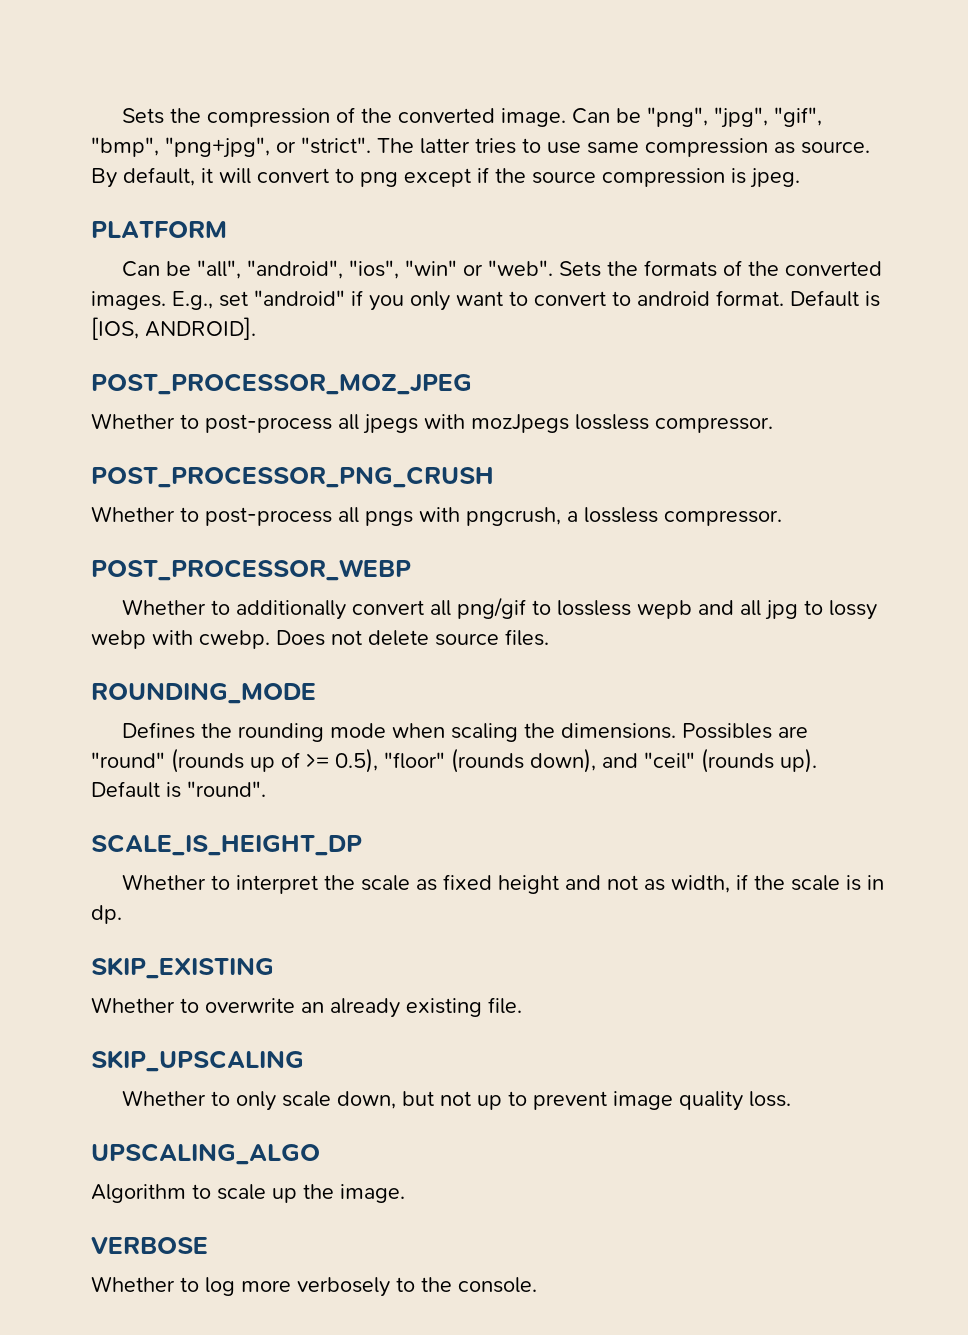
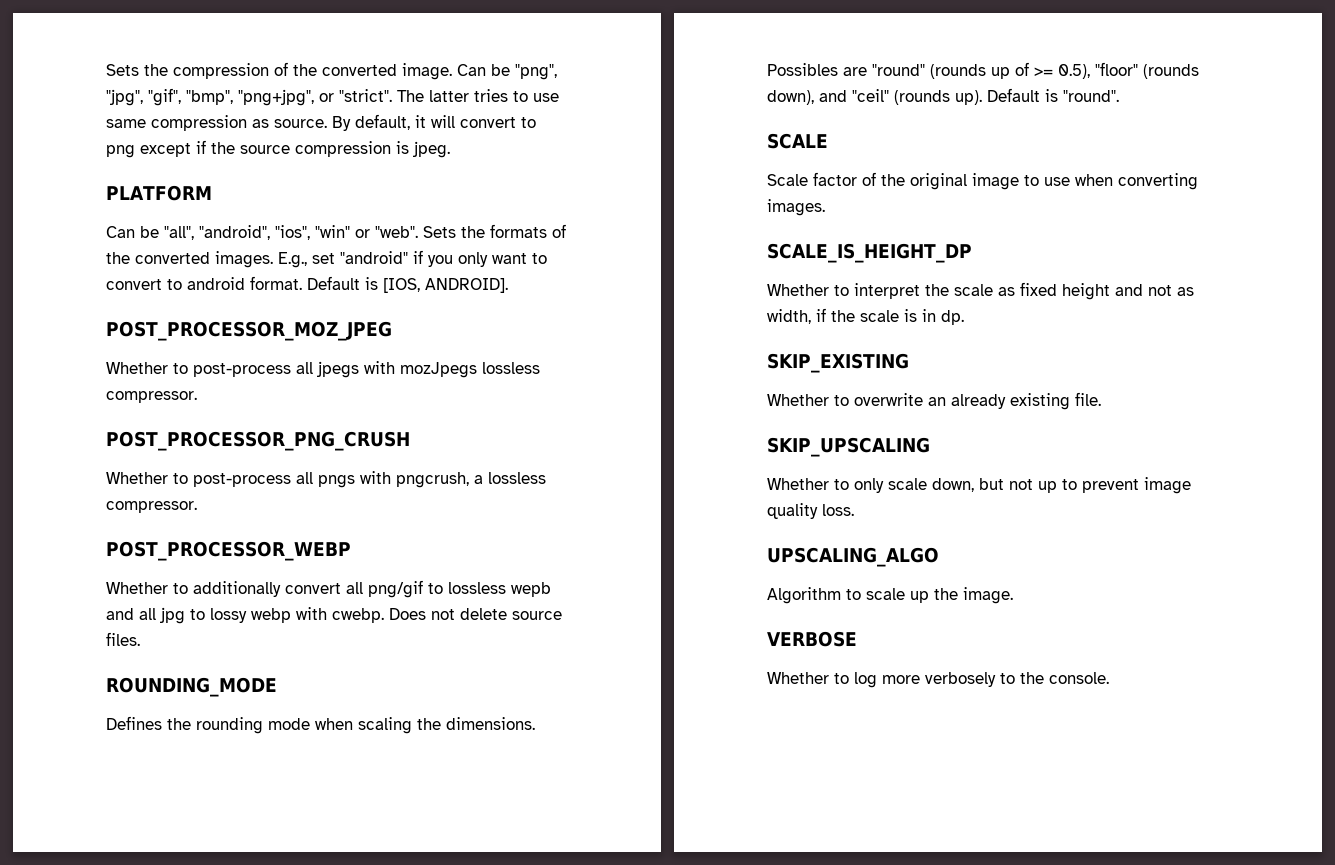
(266, 789) none -> [767,133,828,149] [767,172,1198,190] [767,199,825,216] // SCALE // Scale factor of the original image to use when converting images.

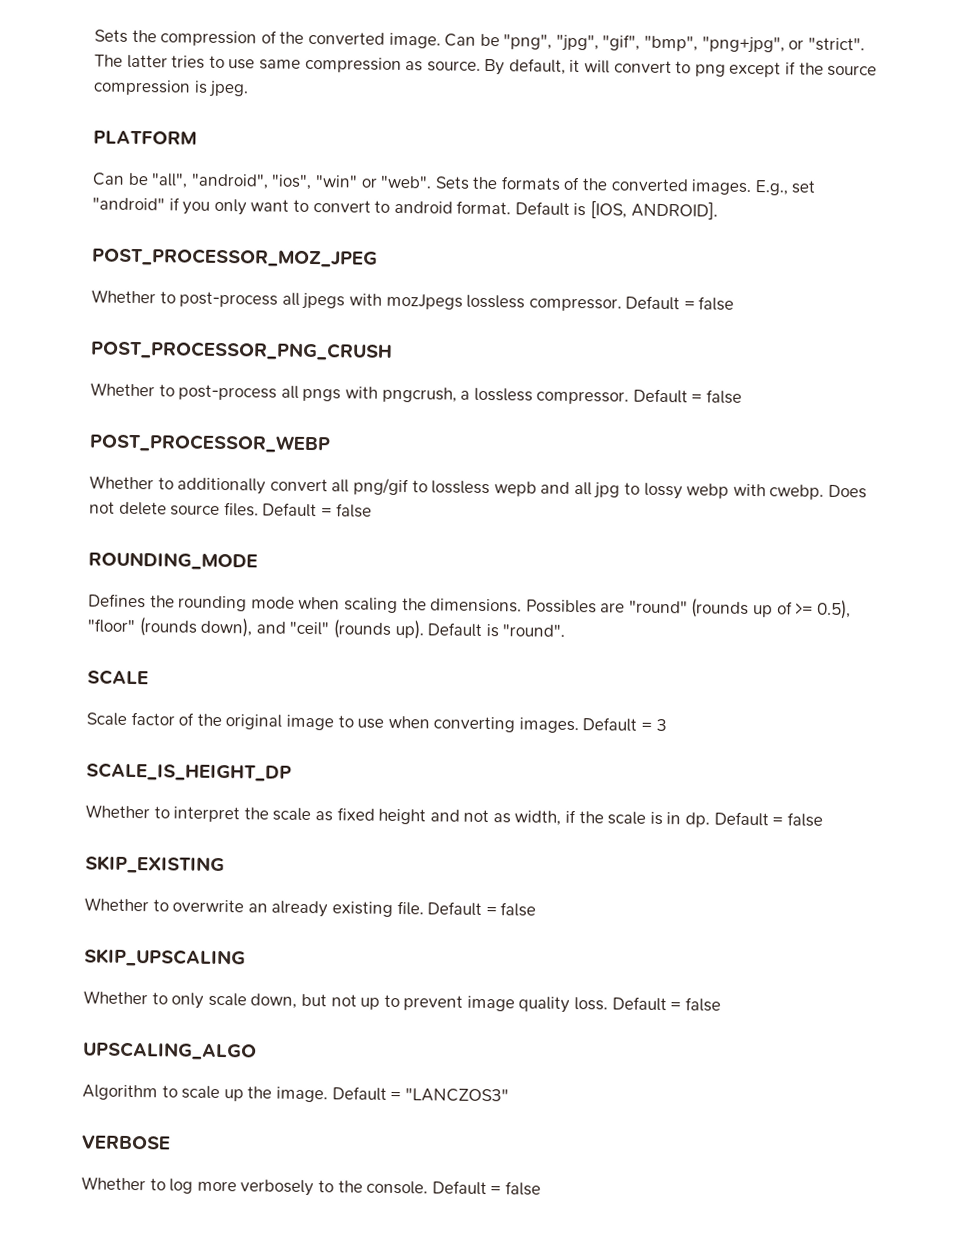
(197, 397) none -> [625,295,735,311] Default = false
(197, 507) none -> [632,388,743,404] Default = false
(140, 639) none -> [262,502,372,518] Default = false
(825, 207) none -> [582,717,667,732] Default = 3
(964, 317) none -> [713,811,823,827] Default = false
(1101, 399) none -> [427,901,537,917] Default = false
(854, 510) none -> [611,996,721,1012] Default = false
(1013, 595) none -> [331,1086,509,1103] Default = "LANCZOS3"
(1109, 678) none -> [431,1180,541,1196] Default = false

